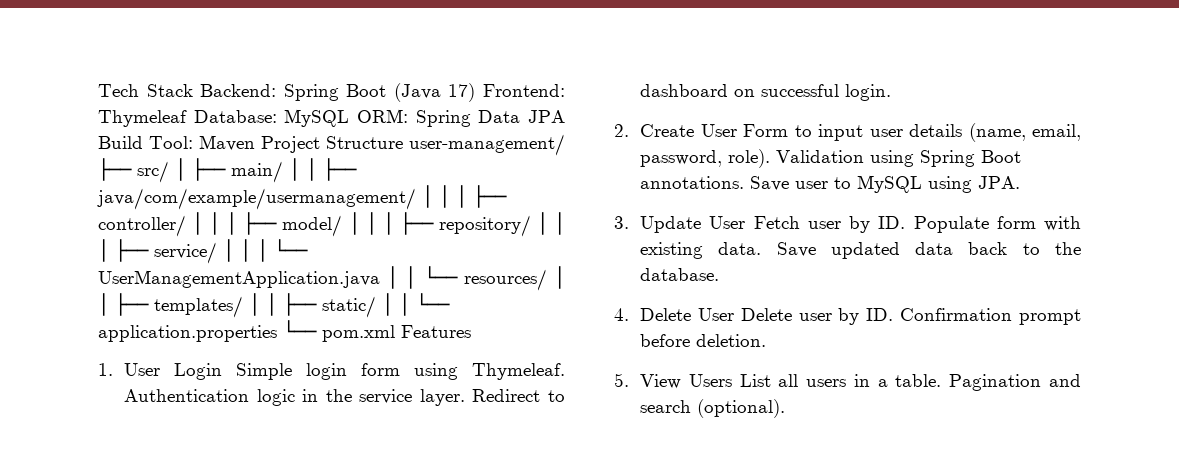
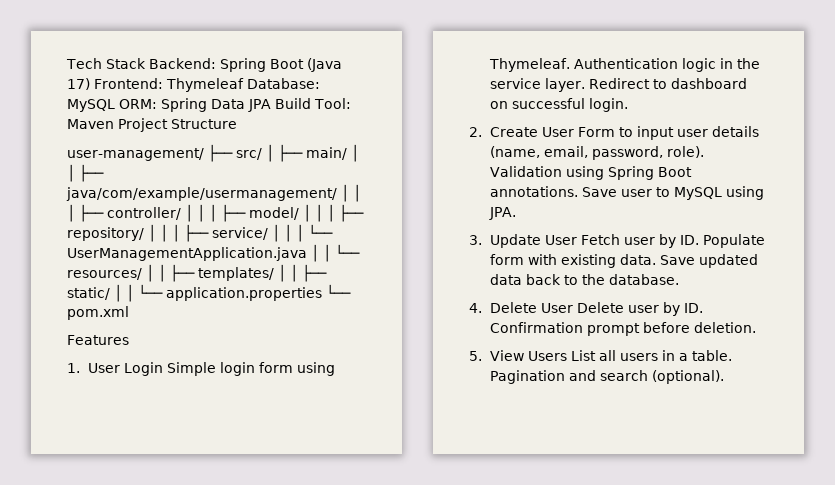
(403, 142) none -> (237, 124) //
(395, 333) none -> (129, 313) //

